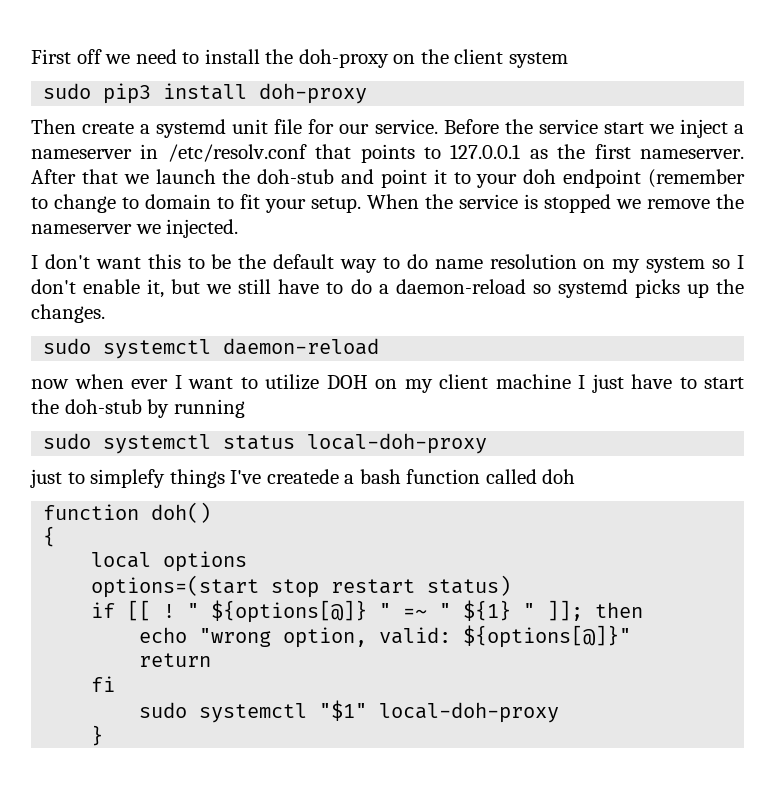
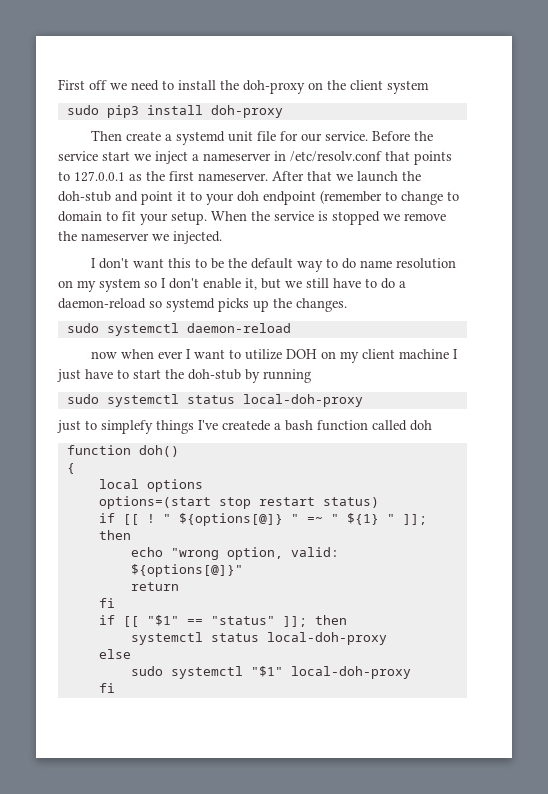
(116, 684) none -> [98,615,347,627] [130,632,387,645] [98,649,131,659] // if [[ "$1" == "status" ]]; then // systemctl status local-doh-proxy // else
[91,725,104,746] } -> [98,683,115,693] fi

